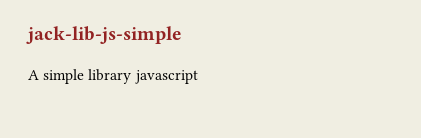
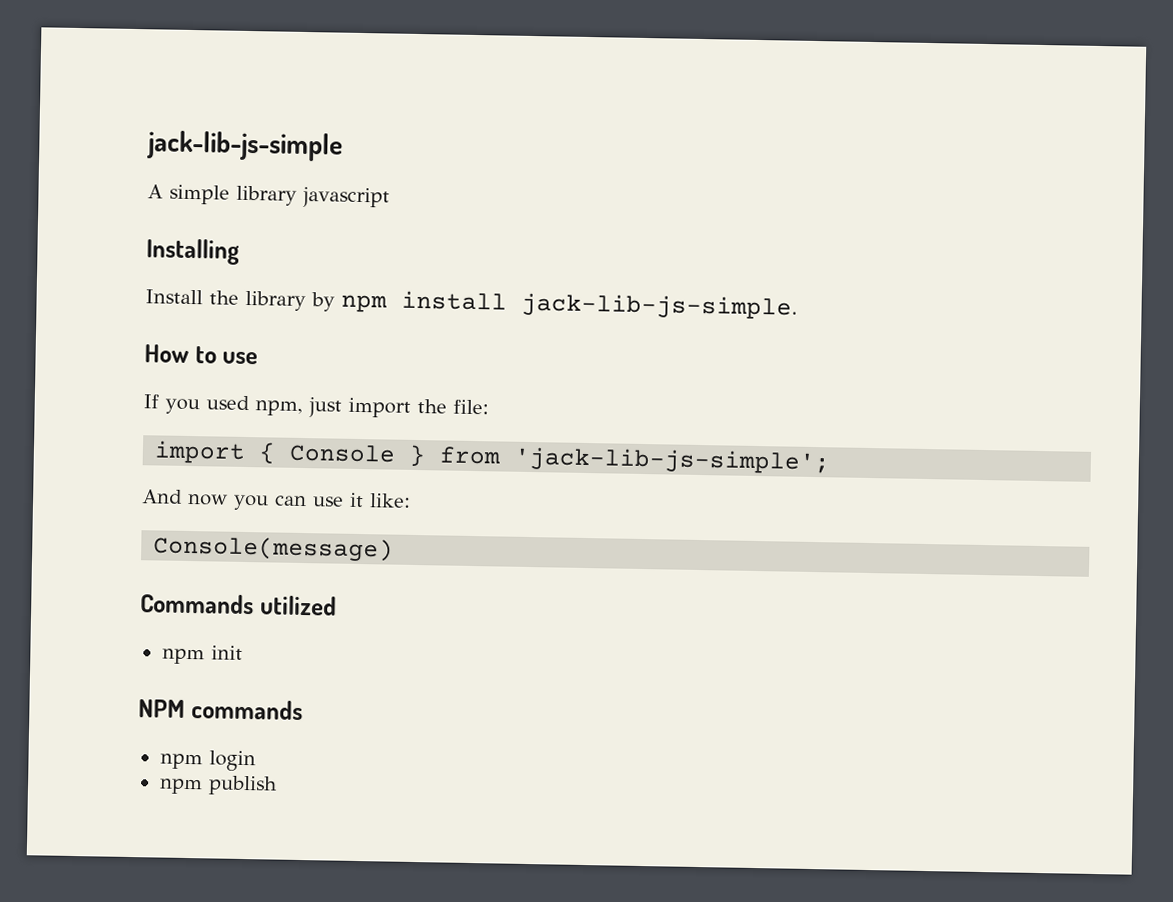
(198, 77) none -> [146,238,240,265] [145,289,798,320] [144,344,259,365] [143,394,489,418] [154,440,832,475] [142,489,411,511] [153,535,395,562] [140,593,337,616] [161,645,243,665] [138,699,303,721] [159,750,256,772] [158,775,278,796] // Installing // Install the library by npm install jack-lib-js-simple. // How to use // If you used npm, just import the file: // import { Console } from 'jack-lib-js-simple'; // And now you can use it like: // Console(message) // Commands utilized // npm init // NPM commands // npm login // npm publish

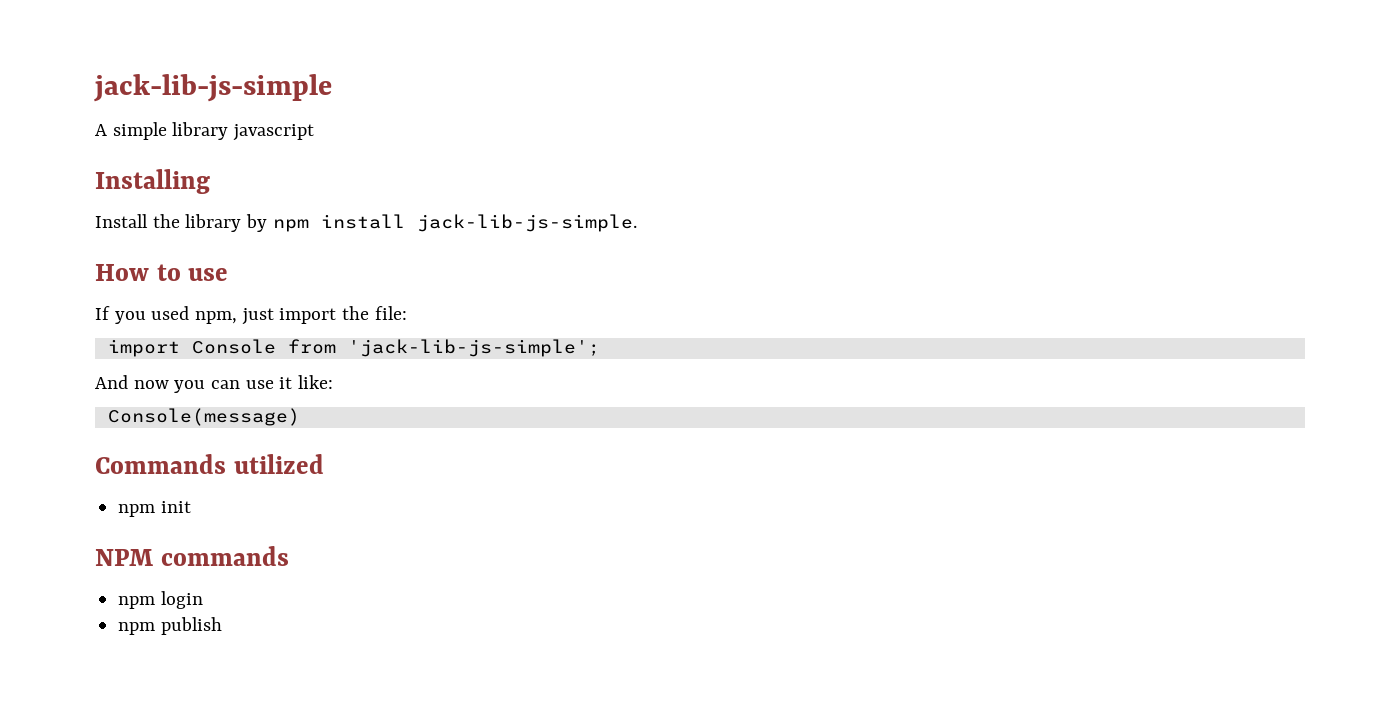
[259,442,427,467] { Console } -> [191,339,276,354] Console

